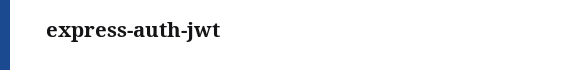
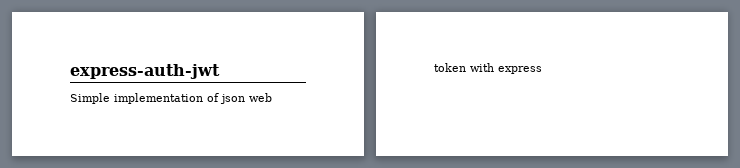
(220, 32) none -> [70,93,272,104] [434,63,542,74] // Simple implementation of json web token with express

